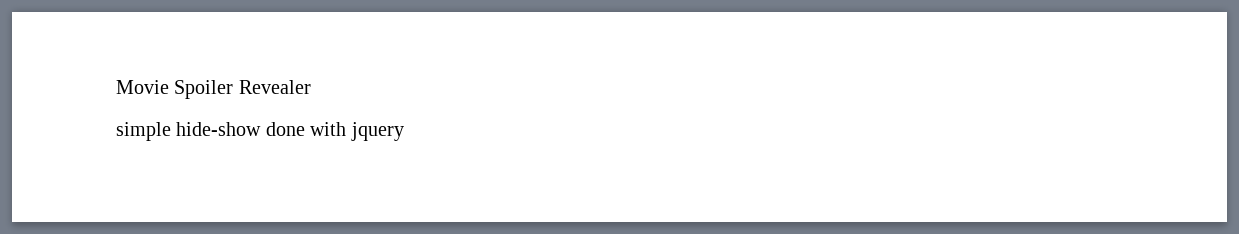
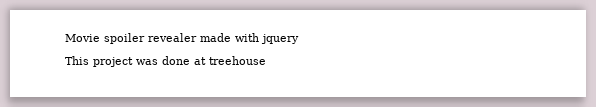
[174,80,311,99] [116,122,404,141] Spoiler Revealer // simple hide-show done with jquery -> [104,33,299,44] [65,56,266,67] spoiler revealer made with jquery // This project was done at treehouse

